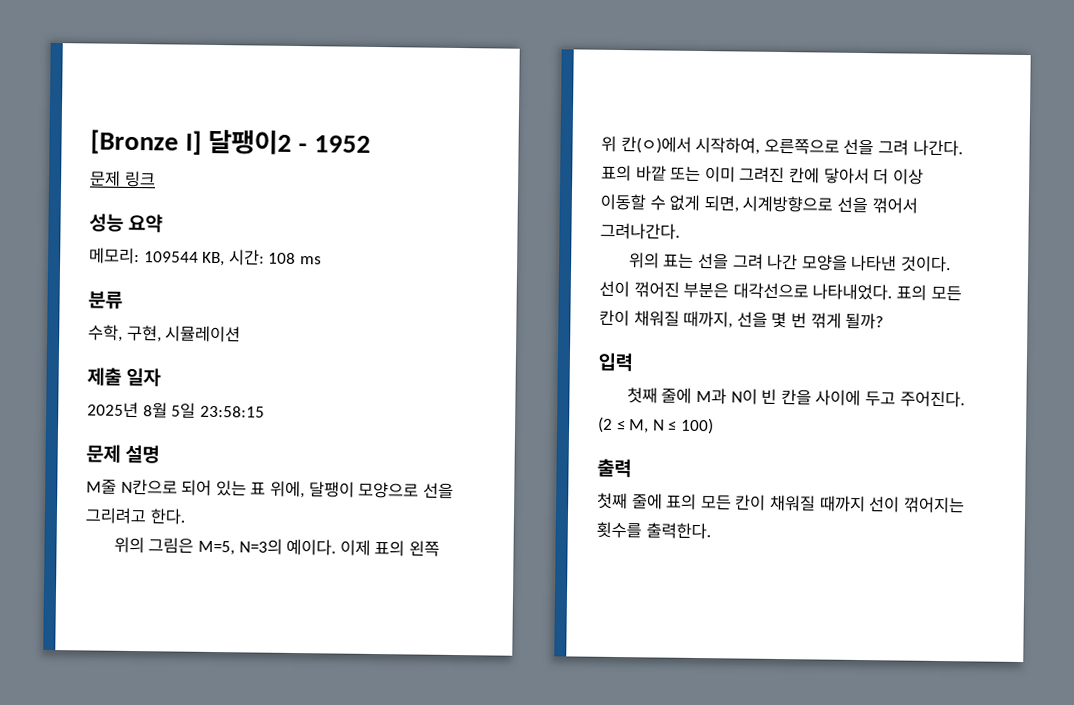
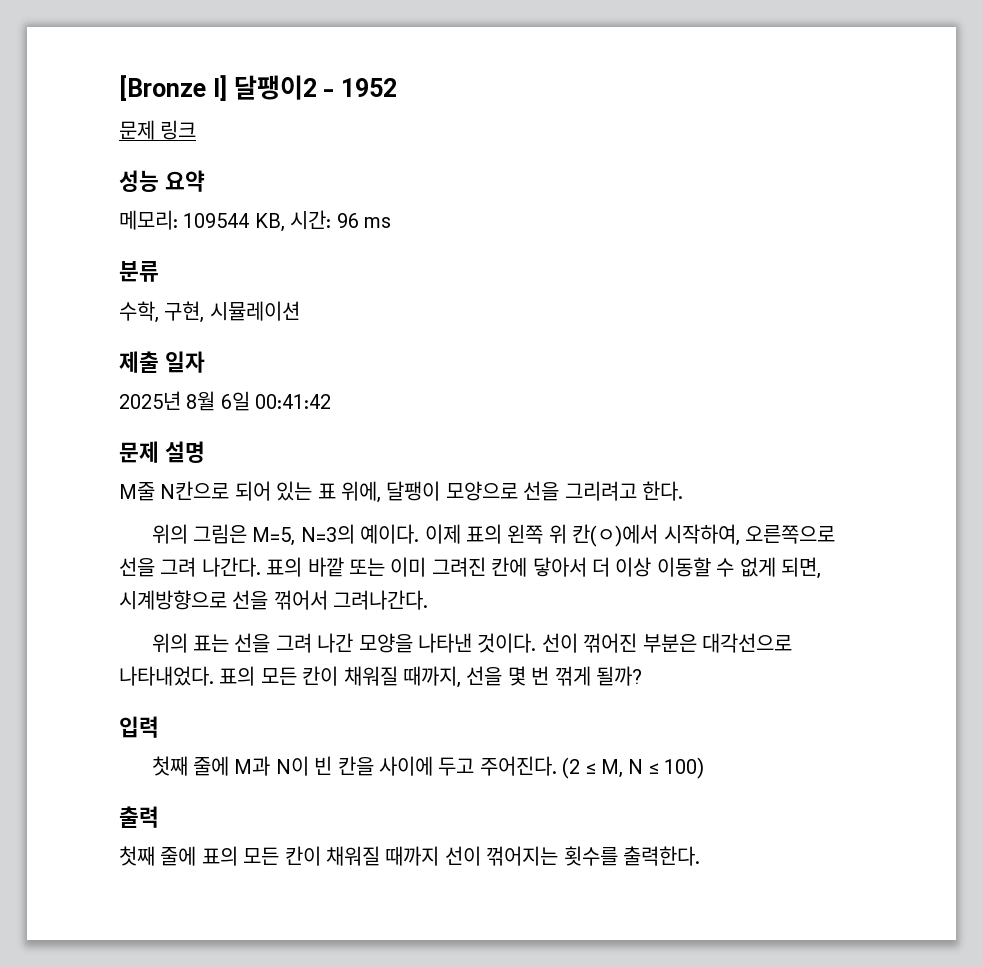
[268,252,297,265] 108 -> [336,213,359,228] 96
[171,402,265,419] 5일 23:58:15 -> [220,391,332,411] 6일 00:41:42

